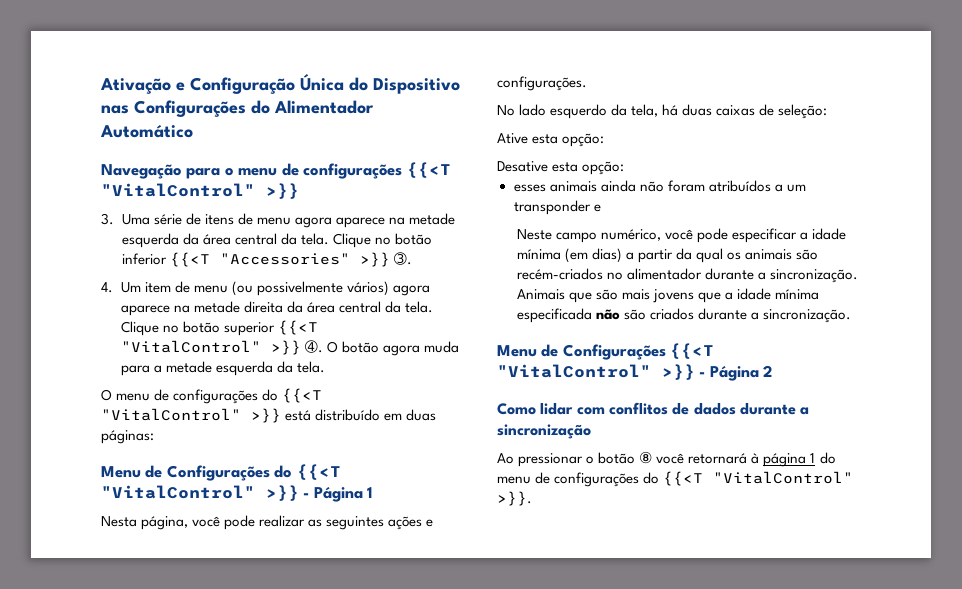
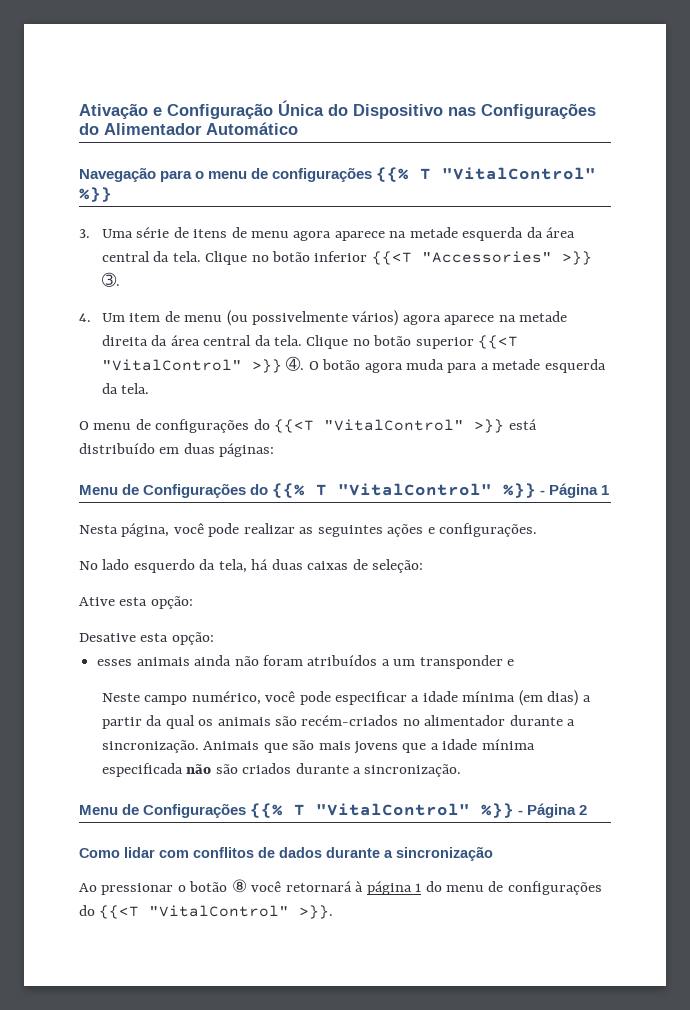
[406,162,451,178] [101,183,299,199] {{<T "VitalControl" >}} -> [376,167,597,182] [79,187,112,202] {{% T "VitalControl" %}}
[296,464,341,480] [101,485,299,501] {{<T "VitalControl" >}} -> [272,483,537,498] {{% T "VitalControl" %}}
[670,343,715,359] [497,364,695,380] {{<T "VitalControl" >}} -> [250,803,515,818] {{% T "VitalControl" %}}

